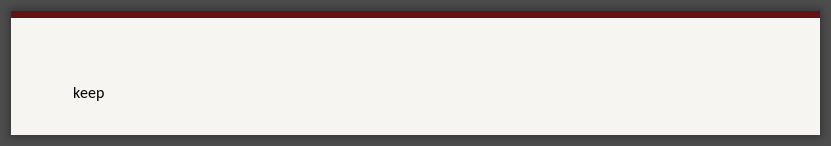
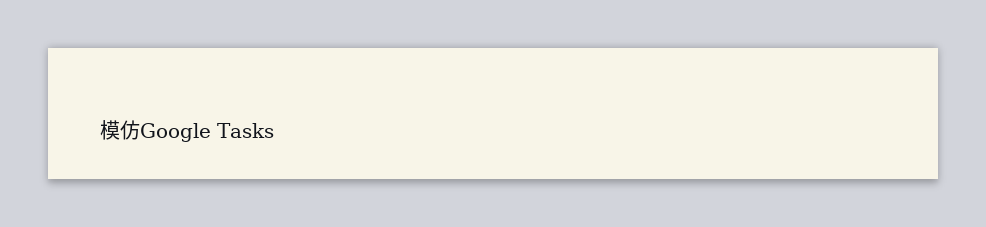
[73,87,104,101] keep -> [100,120,274,142] 模仿Google Tasks

